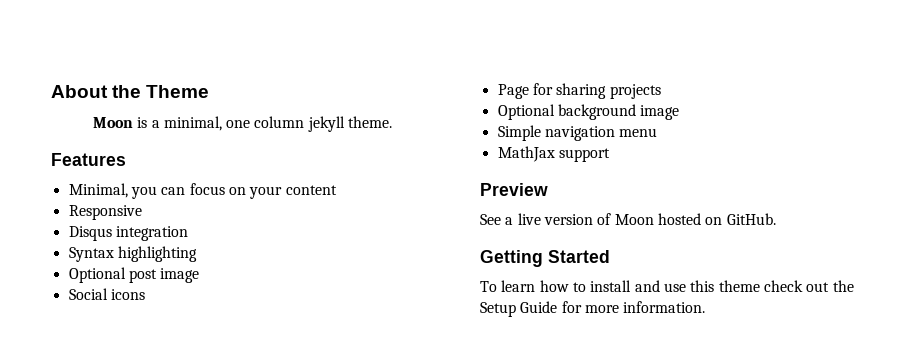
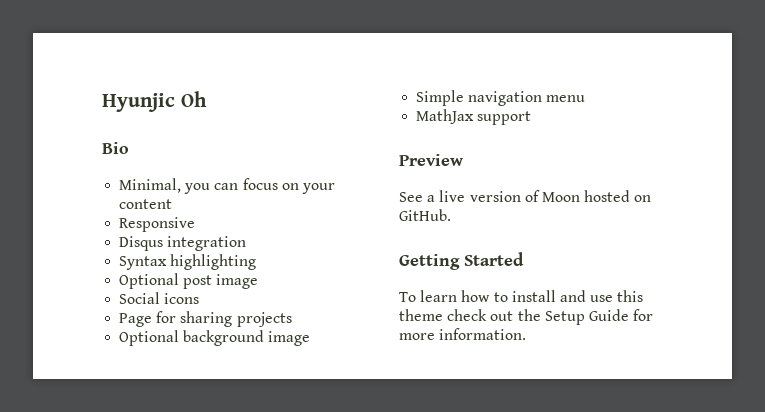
[51,85,210,98] [92,116,393,132] [51,153,126,166] About the Theme // Moon is a minimal, one column jekyll theme. // Features -> [102,91,207,112] [102,142,129,154] Hyunjic Oh // Bio

